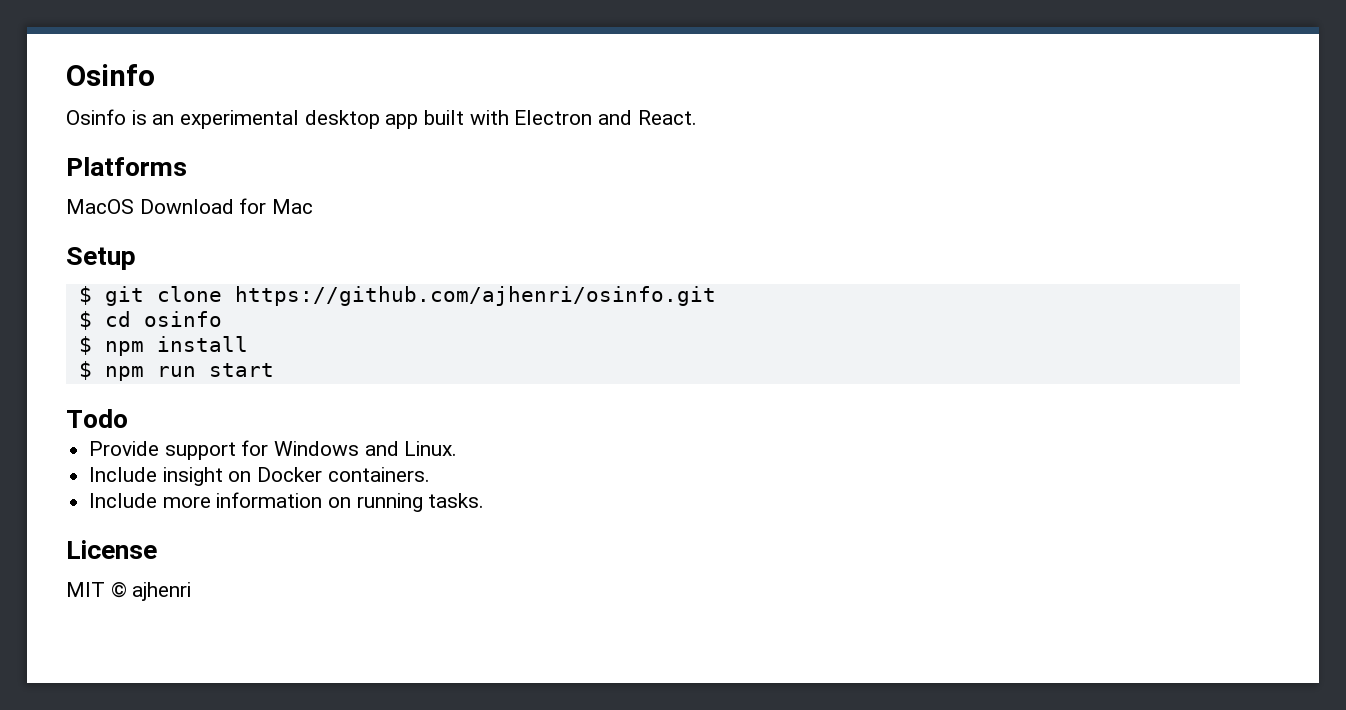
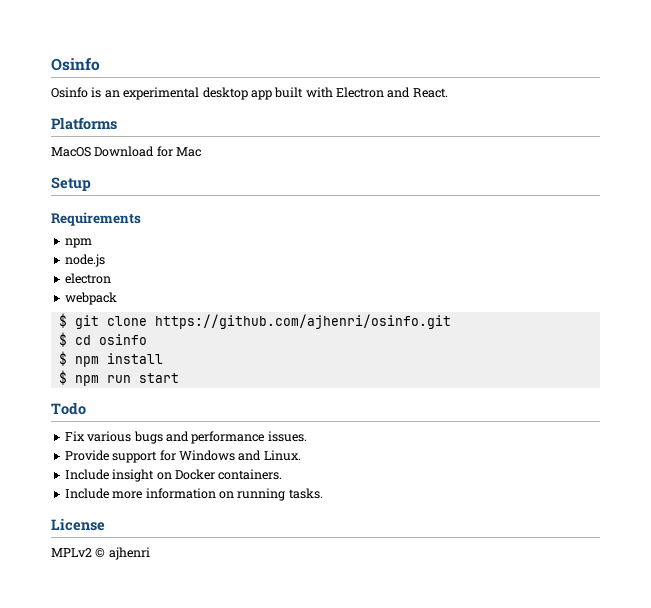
(136, 258) none -> [51,212,141,226] [64,238,92,248] [64,254,105,267] [64,273,111,284] [64,292,117,305] // Requirements // npm // node.js // electron // webpack
(128, 418) none -> [64,431,307,444] // Fix various bugs and performance issues.
[66,582,105,597] MIT -> [51,548,92,557] MPLv2

